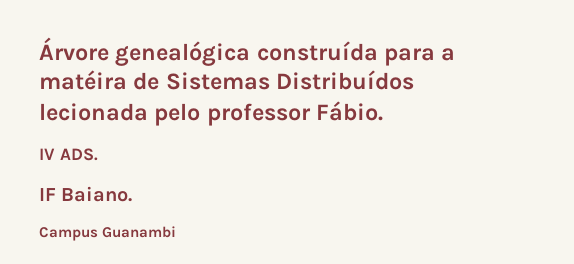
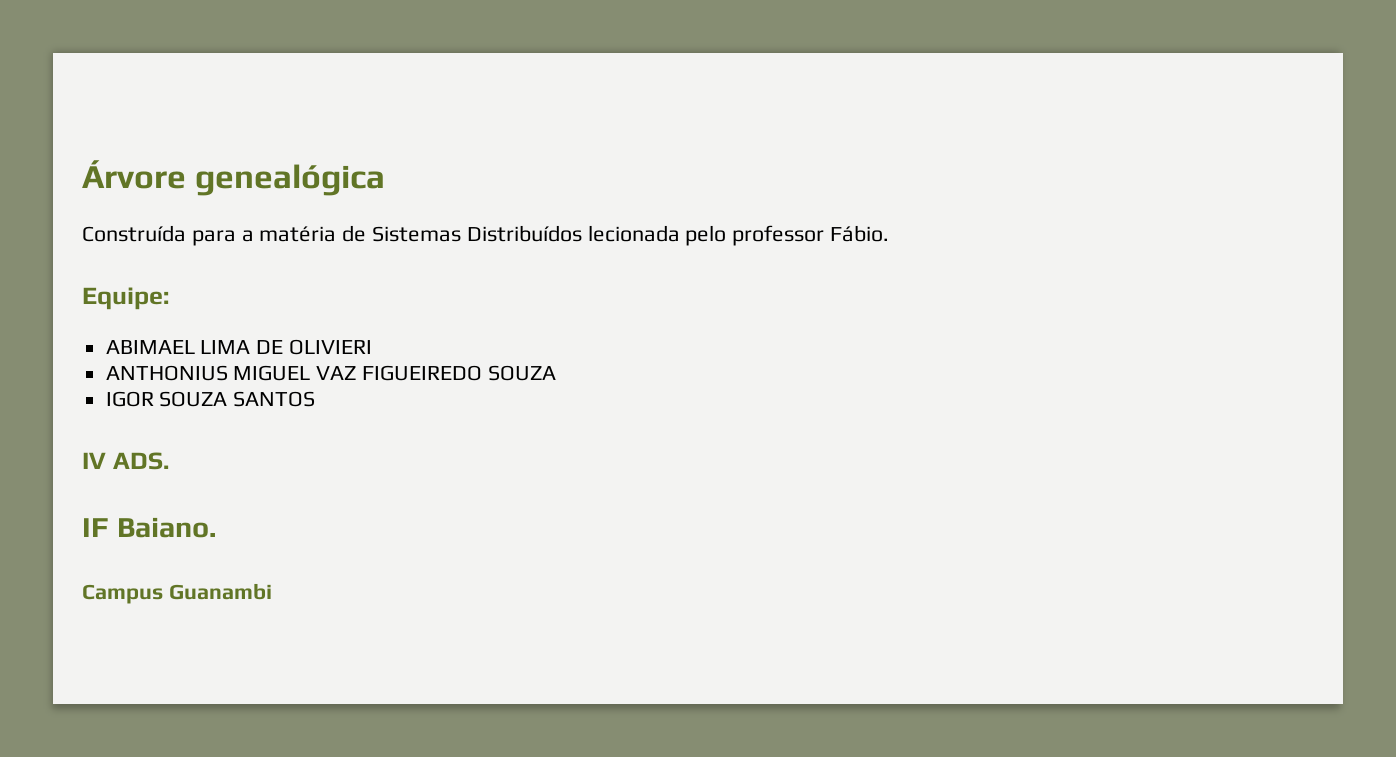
[256,41,378,61] construída -> [82,225,186,242] // Construída
[39,70,127,90] matéira -> [259,226,337,242] matéria
(384, 111) none -> [82,287,169,310] [105,339,373,355] [105,365,556,381] [105,391,316,407] // Equipe: // ABIMAEL LIMA DE OLIVIERI // ANTHONIUS MIGUEL VAZ FIGUEIREDO SOUZA // IGOR SOUZA SANTOS

